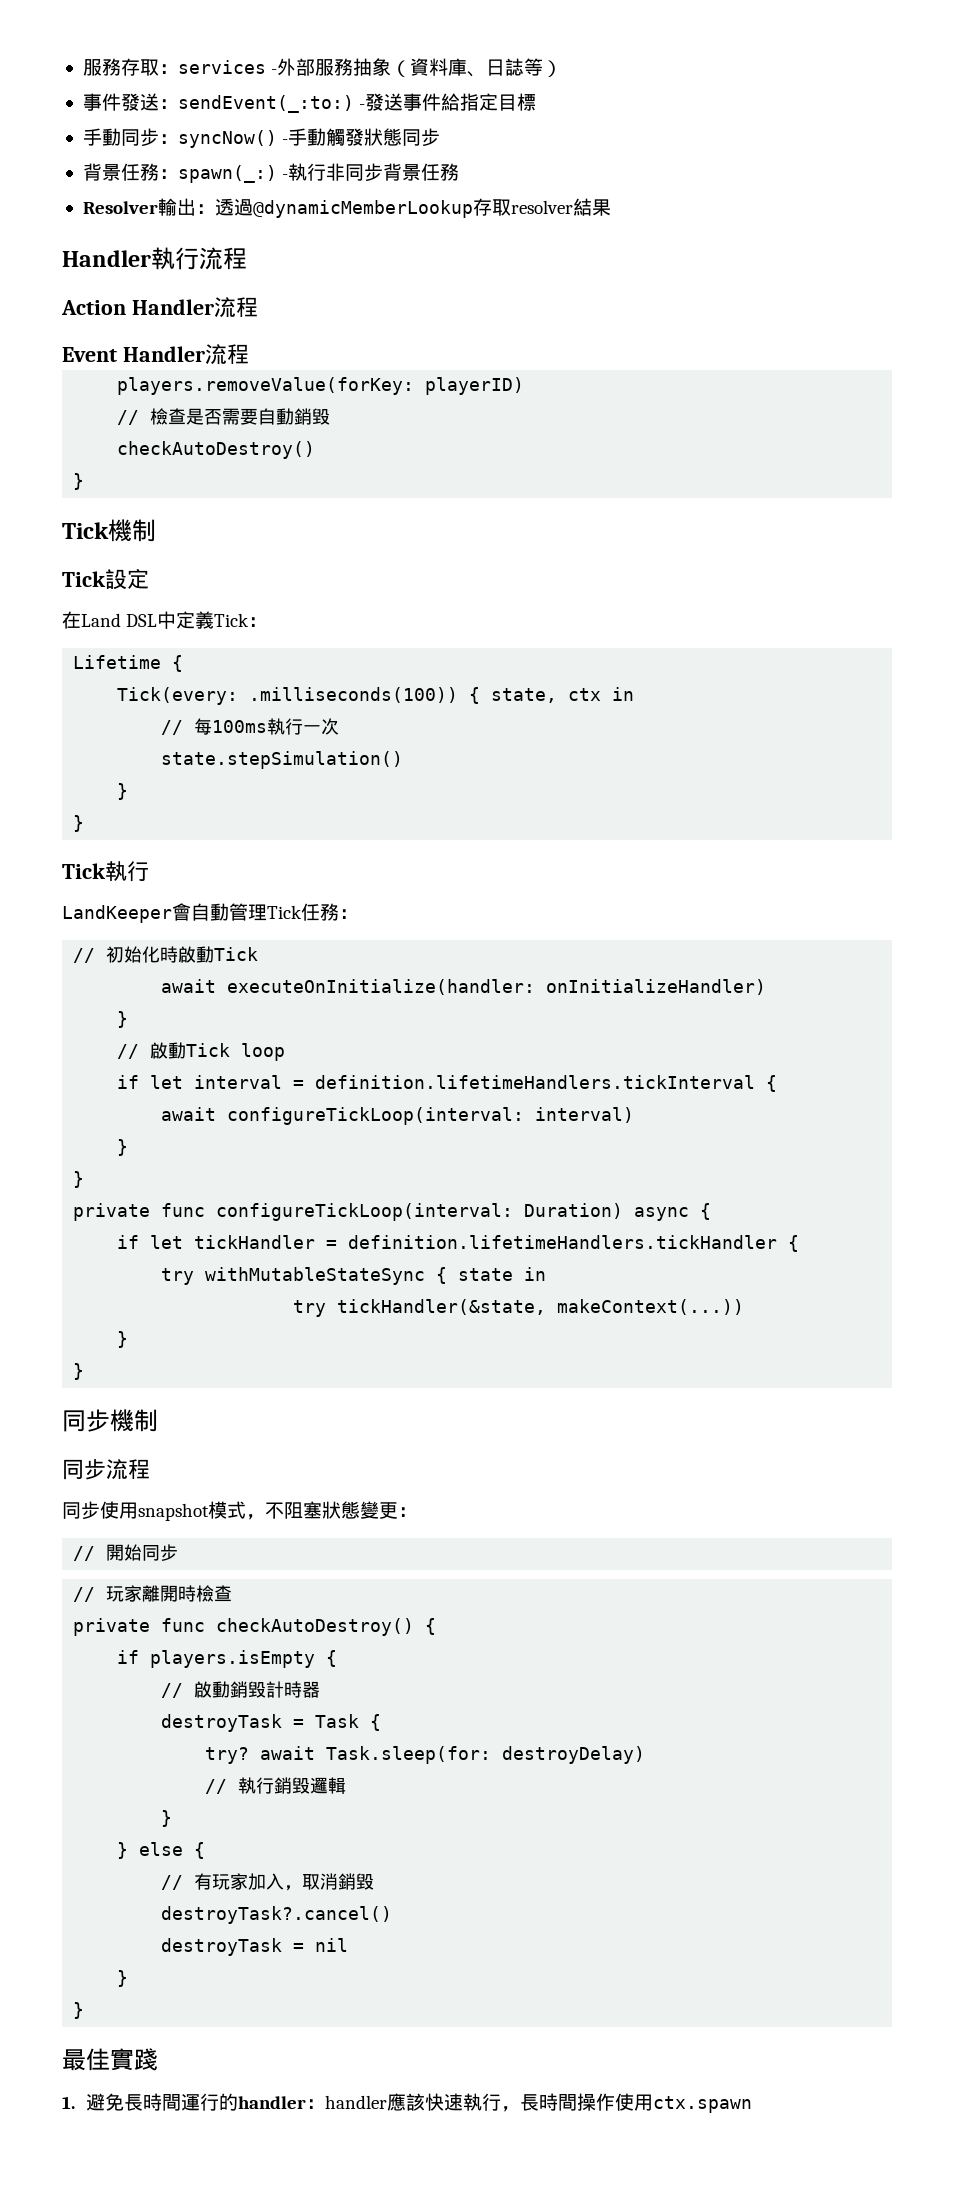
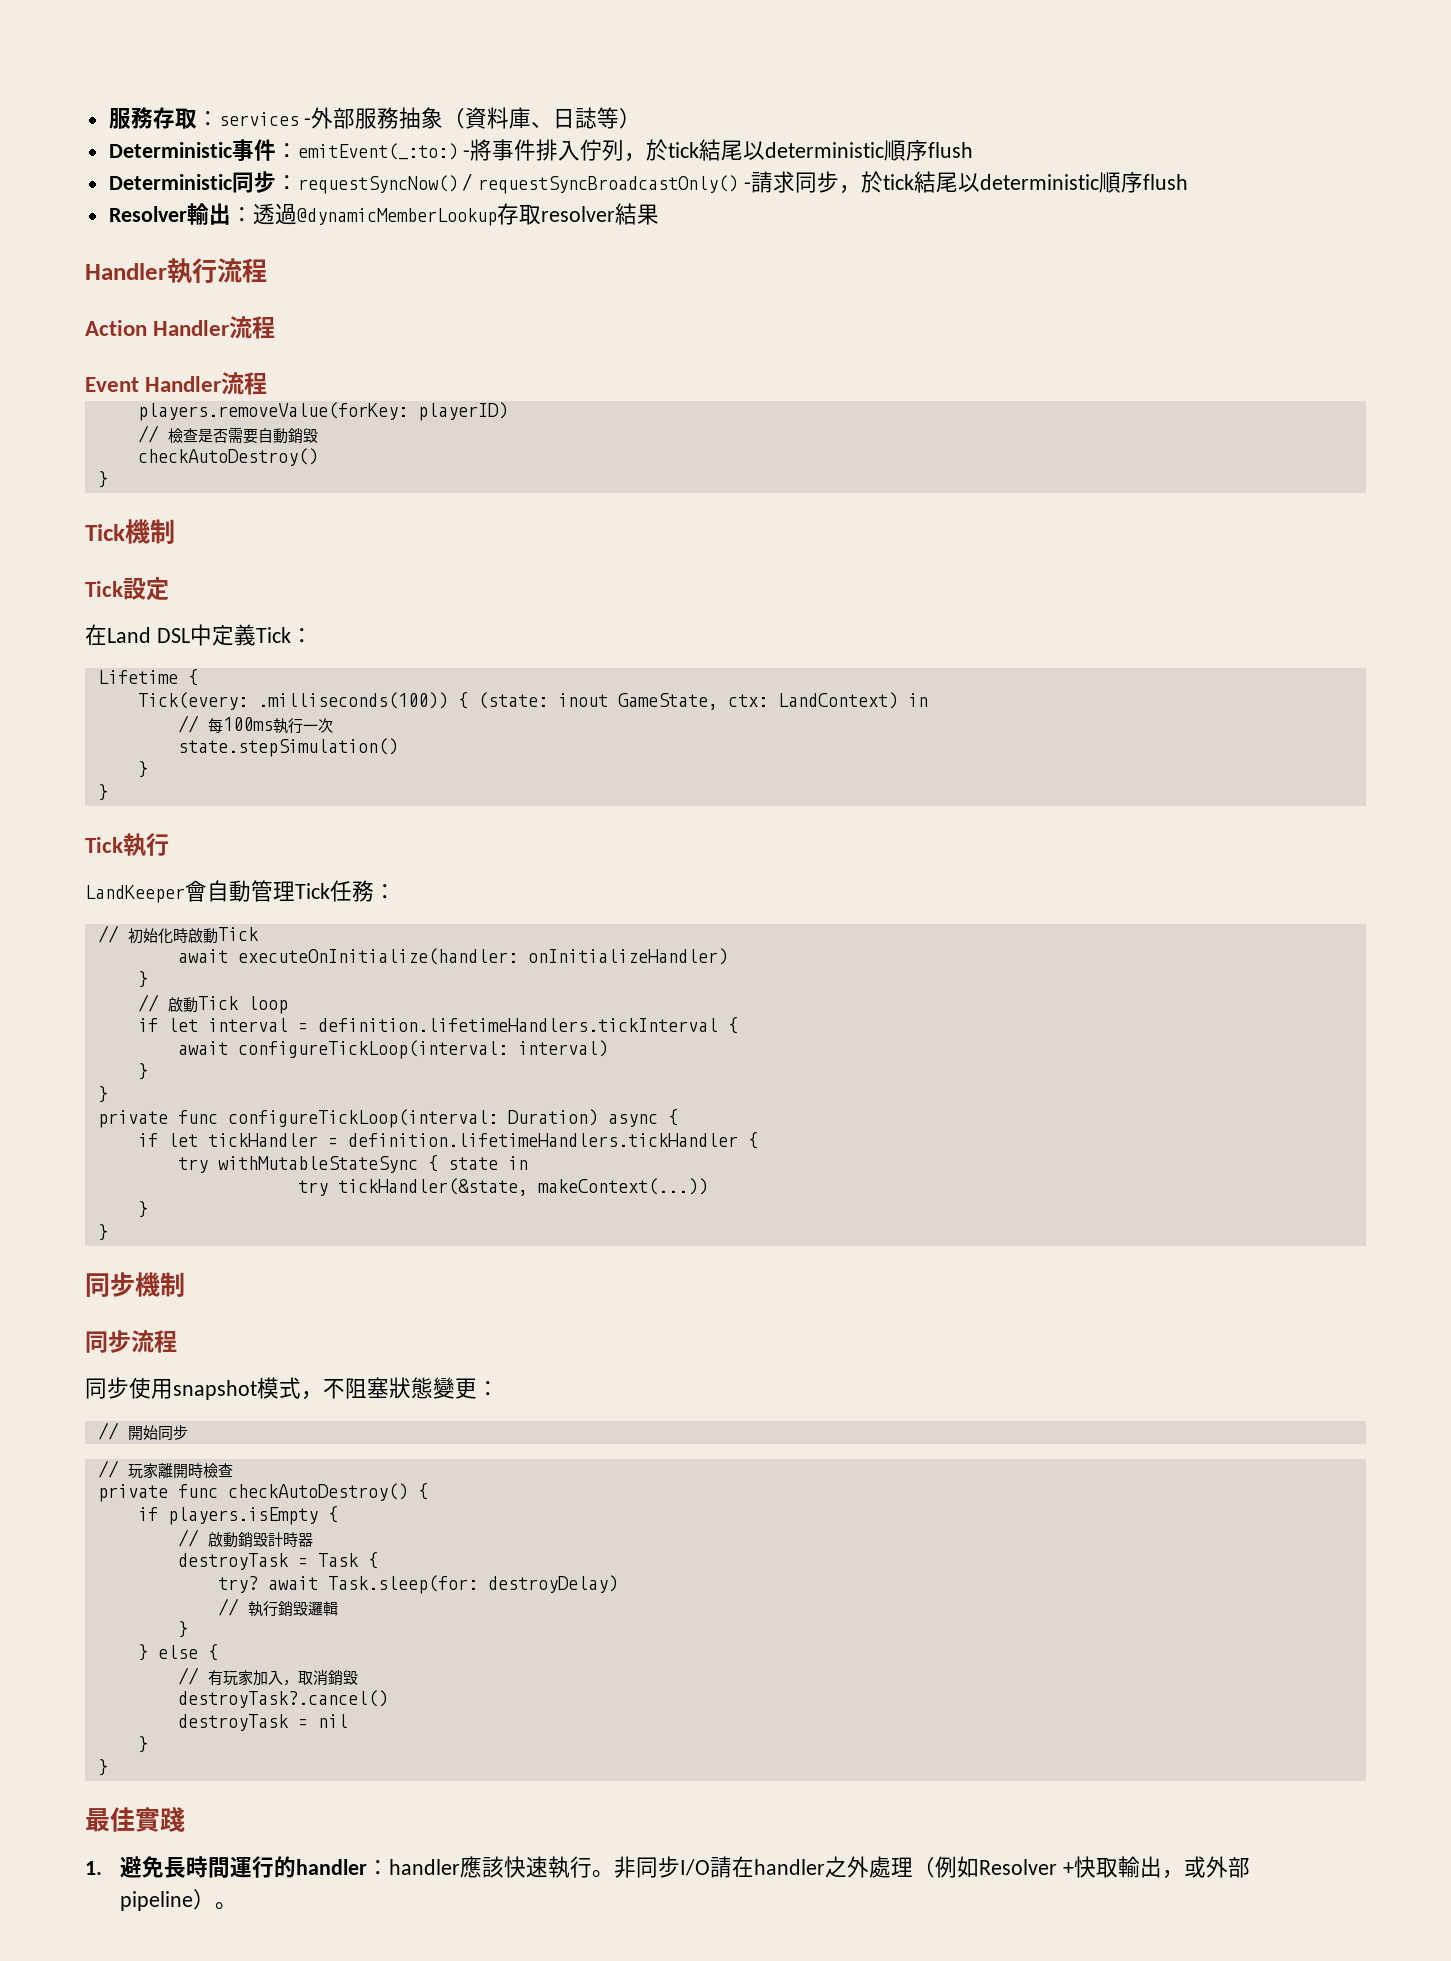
[82,93,537,113] [82,128,441,148] [82,163,460,183] 事件發送：sendEvent(_:to:) -發送事件給指定目標 // 手動同步：syncNow() -手動觸發狀態同步 // 背景任務：spawn(_:) -執行非同步背景任務 -> [108,139,974,162] [108,171,1189,194] Deterministic事件：emitEvent(_:to:) -將事件排入佇列，於tick結尾以deterministic順序flush // Deterministic同步：requestSyncNow() / requestSyncBroadcastOnly() -請求同步，於tick結尾以deterministic順序flush
[491,688,602,703] state, ctx -> [477,692,898,710] (state: inout GameState, ctx: LandContext)
[501,2093,753,2113] ，長時間操作使用ctx.spawn -> [591,1856,1250,1879] [119,1889,237,1911] 。非同步I/O請在handler之外處理（例如Resolver +快取輸出，或外部pipeline）。

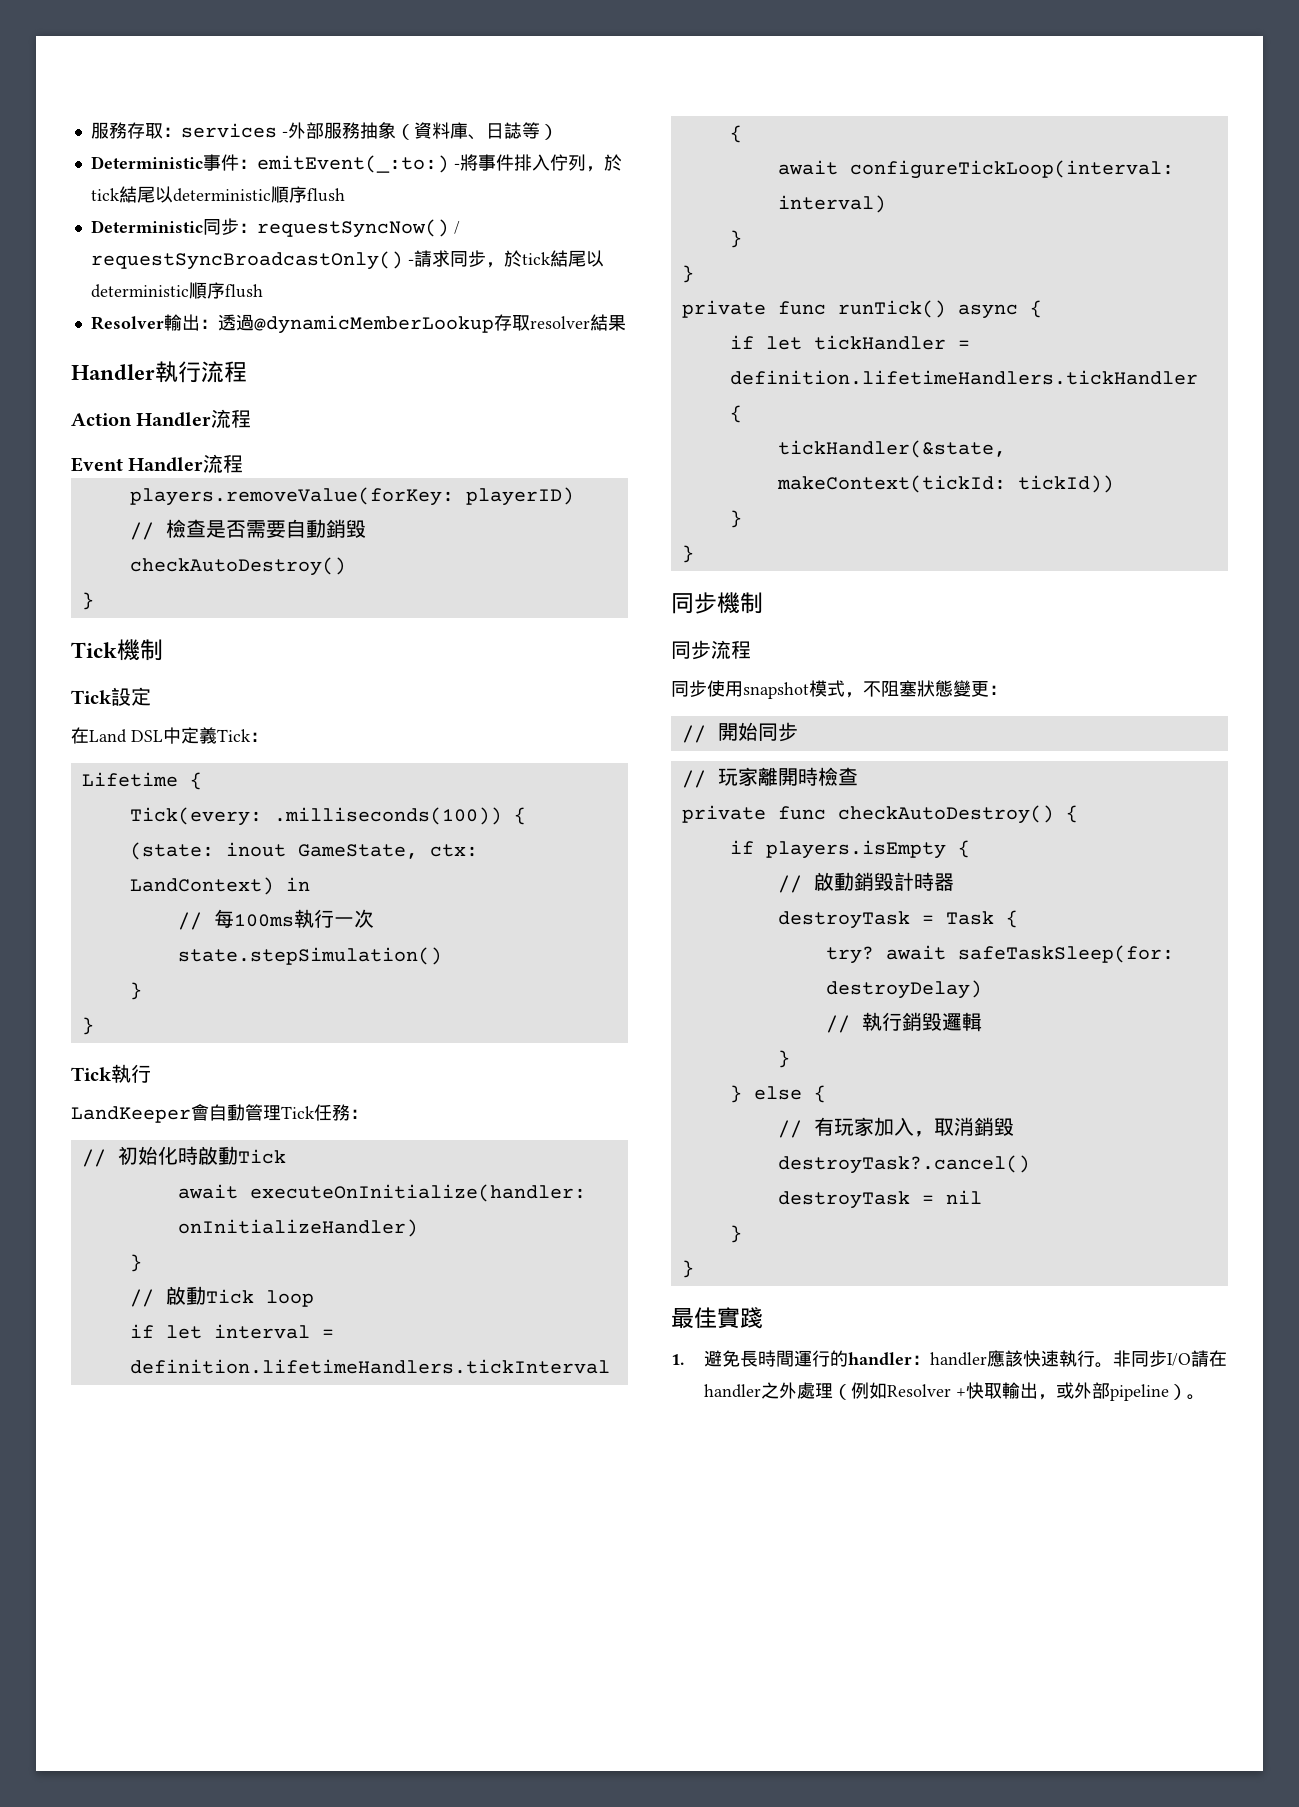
[227,1109,598,1128] configureTickLoop(interval: Duration) -> [837,300,946,318] runTick()
[177,1155,528,1173] [297,1178,708,1196] try withMutableStateSync { state in // try tickHandler(&state, makeContext(...)) -> [777,440,1006,458] [776,475,1114,493] tickHandler(&state, makeContext(tickId: tickId))
[327,1575,478,1594] Task.sleep(for: -> [957,945,1174,963] safeTaskSleep(for:

